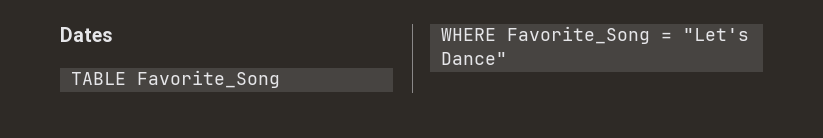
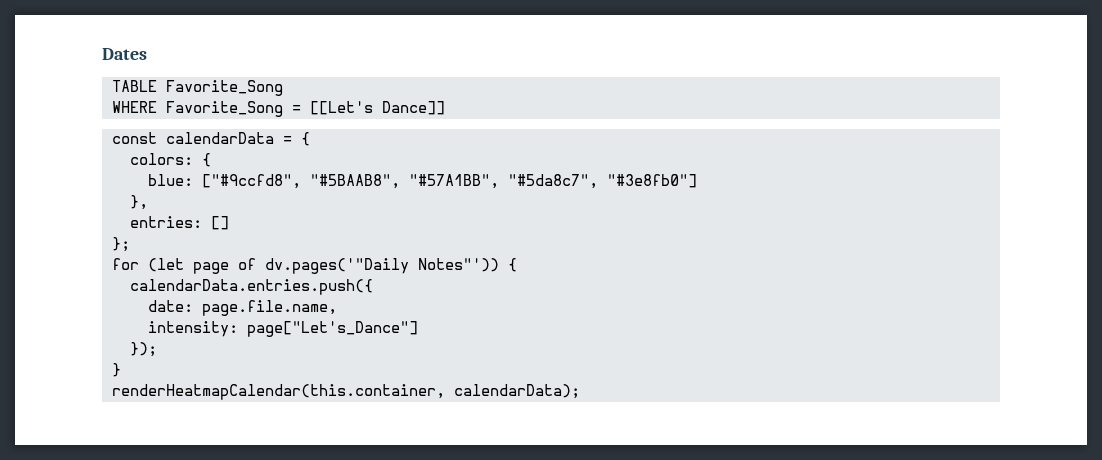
[683,28,750,41] [441,52,508,65] "Let's Dance" -> [310,101,446,115] [112,132,311,146] [130,153,212,167] [148,174,698,189] [130,195,149,210] [130,216,230,230] [112,237,131,252] [112,258,518,274] [130,279,374,295] [148,300,338,316] [148,321,419,337] [130,342,158,357] [112,363,122,377] [112,384,581,400] [[Let's Dance]] // const calendarData = { // colors: { // blue: ["#9ccfd8", "#5BAAB8", "#57A1BB", "#5da8c7", "#3e8fb0"] // }, // entries: [] // }; // for (let page of dv.pages('"Daily Notes"')) { // calendarData.entries.push({ // date: page.file.name, // intensity: page["Let's_Dance"] // }); // } // renderHeatmapCalendar(this.container, calendarData);

